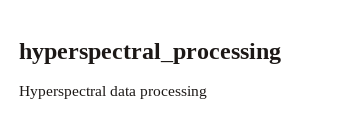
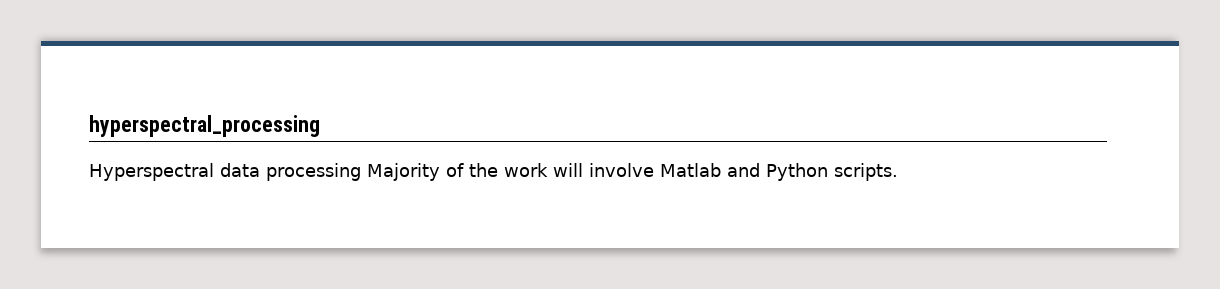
(208, 92) none -> [367,163,898,181] Majority of the work will involve Matlab and Python scripts.

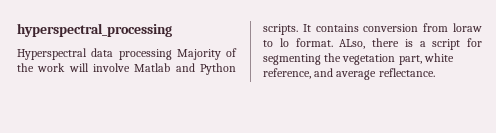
(898, 172) none -> [302,23,482,32] [263,38,482,50] [263,53,454,65] [263,68,435,80] It contains conversion from loraw to lo format. ALso, there is a script for segmenting the vegetation part, white reference, and average reflectance.

